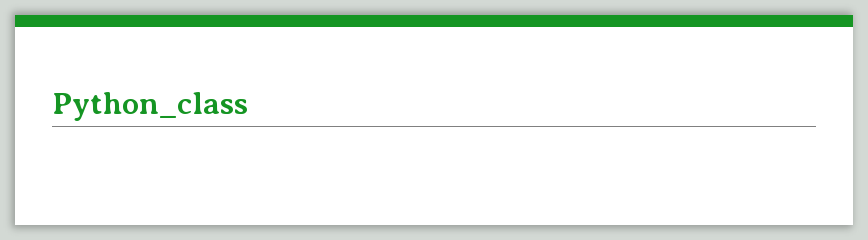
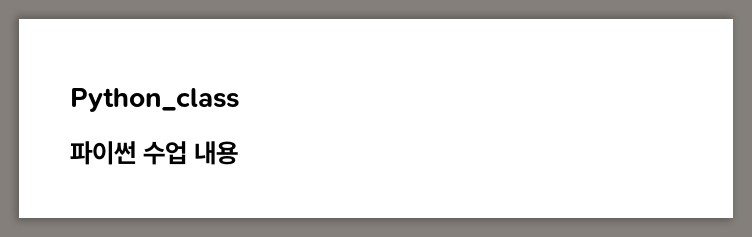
(248, 106) none -> [70,141,239,165] // 파이썬 수업 내용

